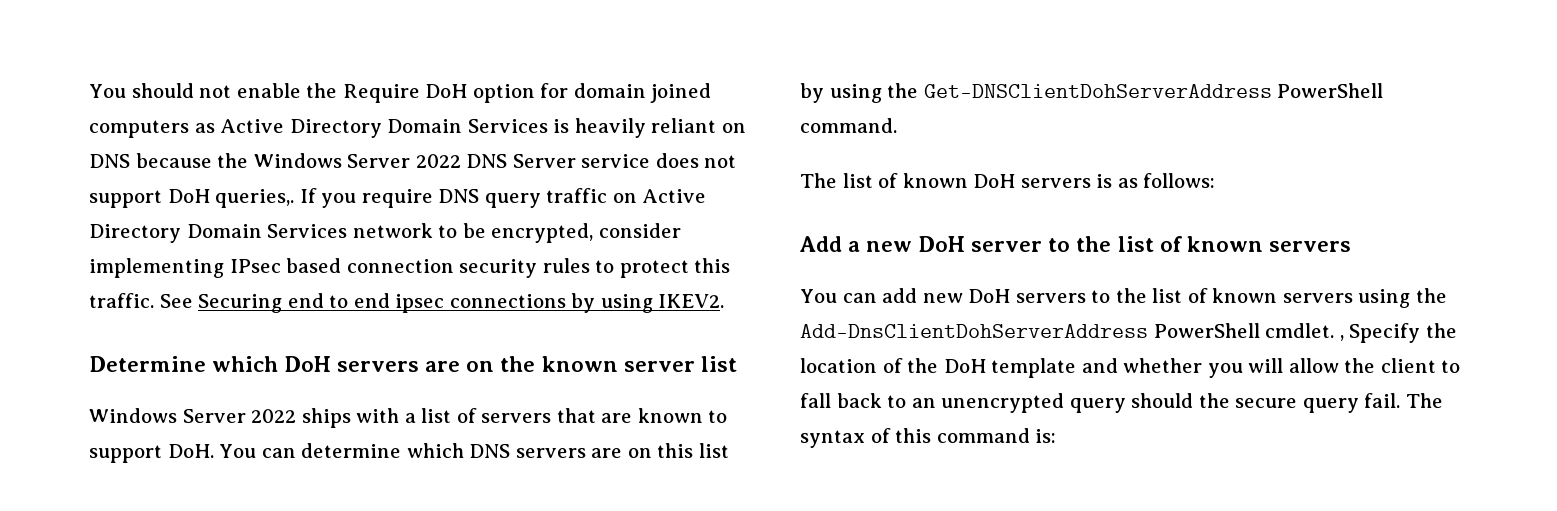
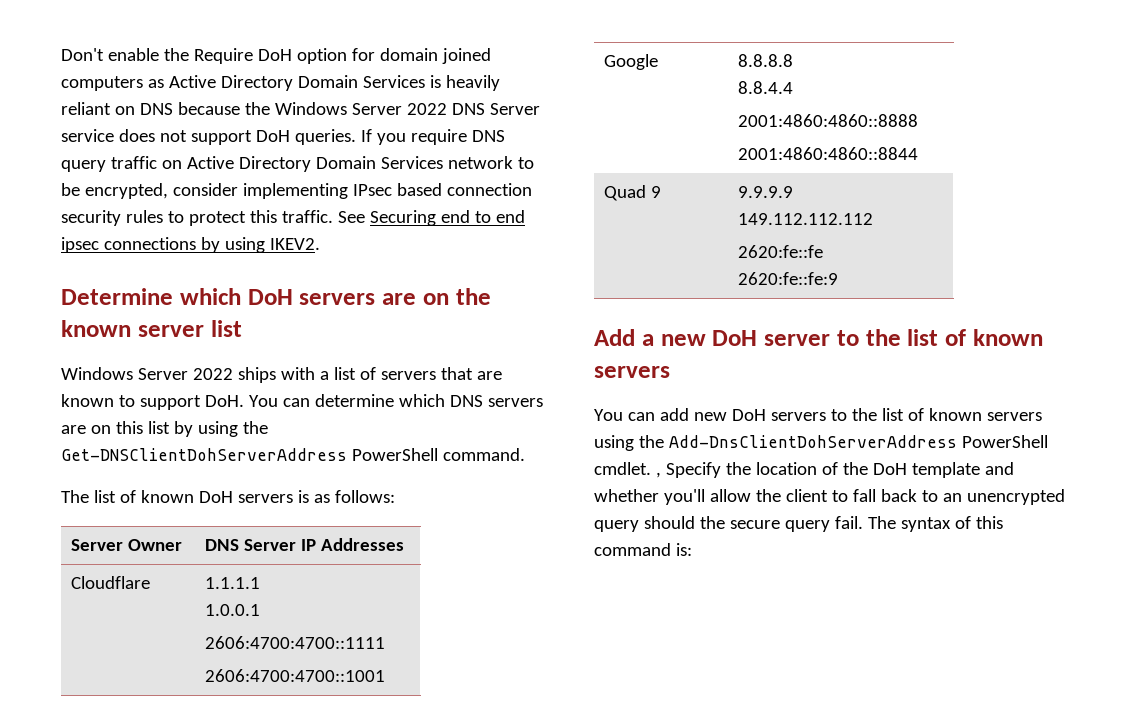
[89,83,232,98] You should not -> [61,48,104,61] Don't
[215,189,295,208] queries,. -> [294,129,356,145] queries.
(1216, 180) none -> [71,539,183,551] [205,538,405,551] [71,576,151,589] [205,577,261,589] [205,604,261,616] [205,636,386,649] [205,669,386,682] [604,54,659,70] [738,54,794,67] [738,81,794,94] [738,114,919,127] [738,147,919,160] [604,185,662,201] [738,186,794,198] [738,213,874,225] [738,245,824,258] [738,272,839,285] // Server Owner | DNS Server IP Addresses // Cloudflare | 1.1.1.1 // 1.0.0.1 // 2606:4700:4700::1111 // 2606:4700:4700::1001 // Google | 8.8.8.8 // 8.8.4.4 // 2001:4860:4860::8888 // 2001:4860:4860::8844 // Quad 9 | 9.9.9.9 // 149.112.112.112 // 2620:fe::fe // 2620:fe::fe:9
[1207,358,1284,378] you will -> [663,489,705,505] you'll

